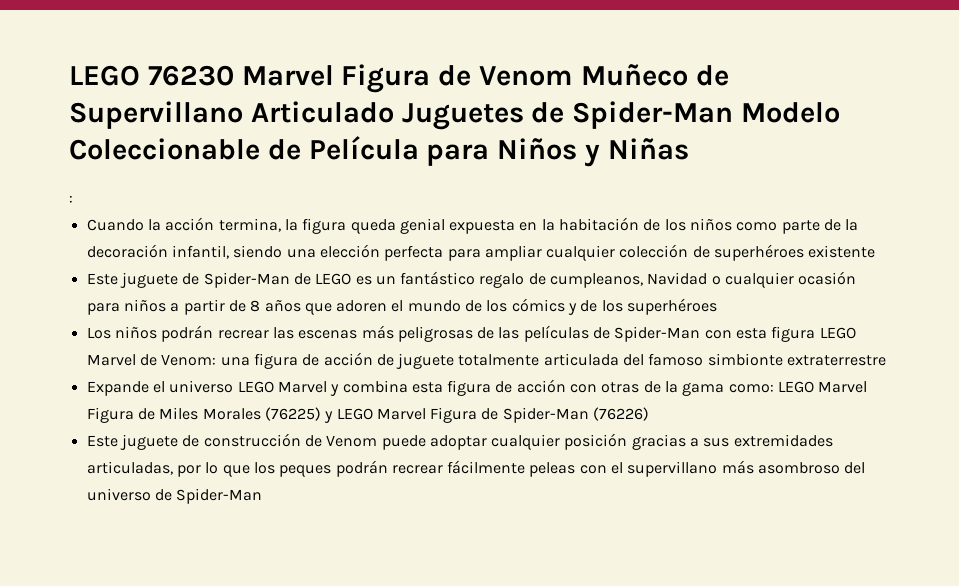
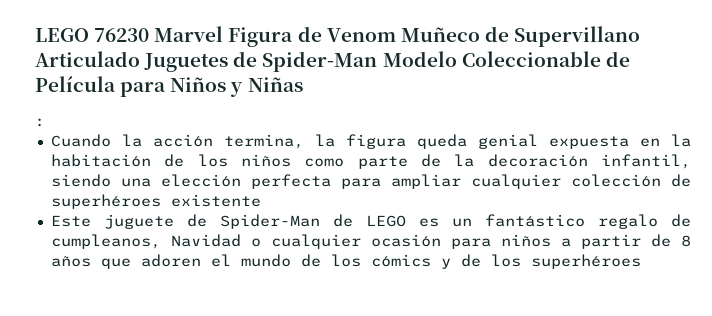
[86,325,856,342] [86,352,887,369] [86,379,868,396] [86,407,650,423] [86,433,833,450] [86,460,866,477] [86,488,263,504] // Los niños podrán recrear las escenas más peligrosas de las películas de Spider-Man con esta figura LEGO Marvel de Venom: una figura de acción de juguete totalmente articulada del famoso simbionte extraterrestre // Expande el universo LEGO Marvel y combina esta figura de acción con otras de la gama como: LEGO Marvel Figura de Miles Morales (76225) y LEGO Marvel Figura de Spider-Man (76226) // Este juguete de construcción de Venom puede adoptar cualquier posición gracias a sus extremidades articuladas, por lo que los peques podrán recrear fácilmente peleas con el supervillano más asombroso del universo de Spider-Man -> (641, 261) none

